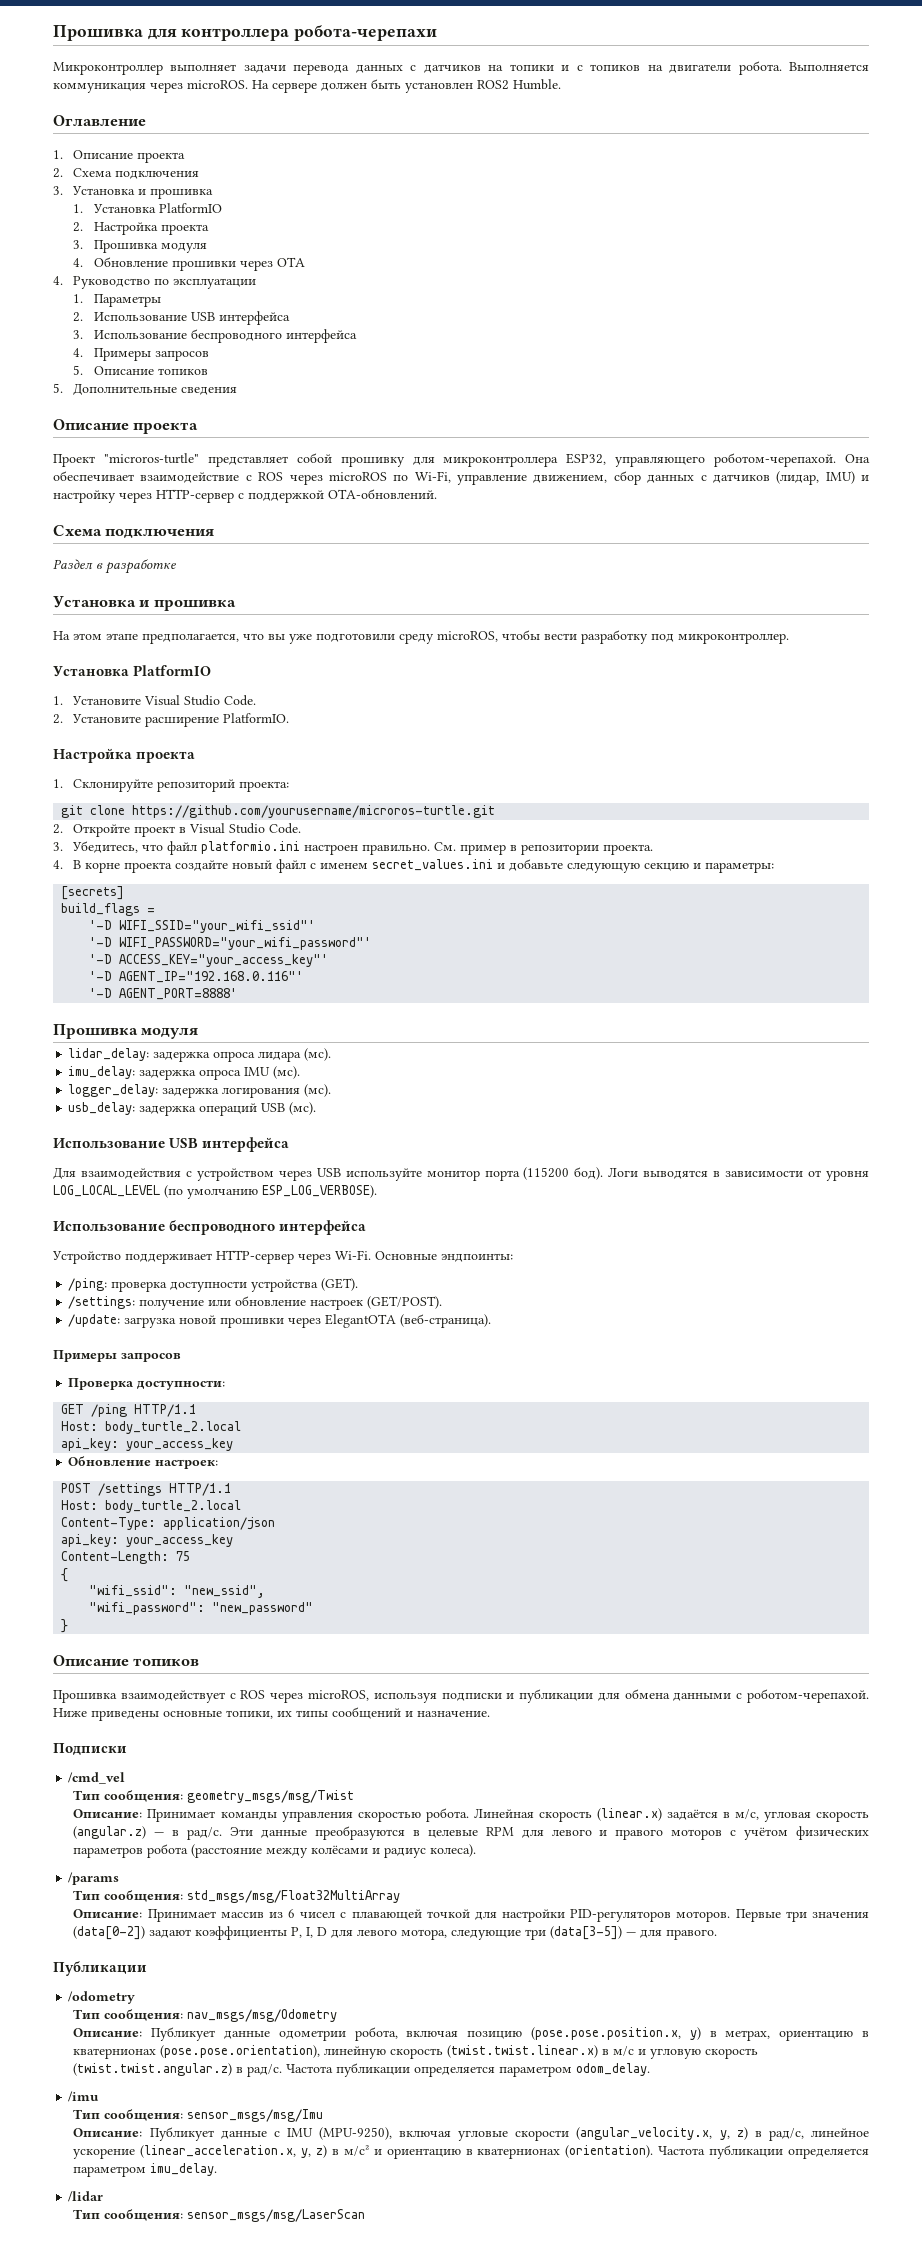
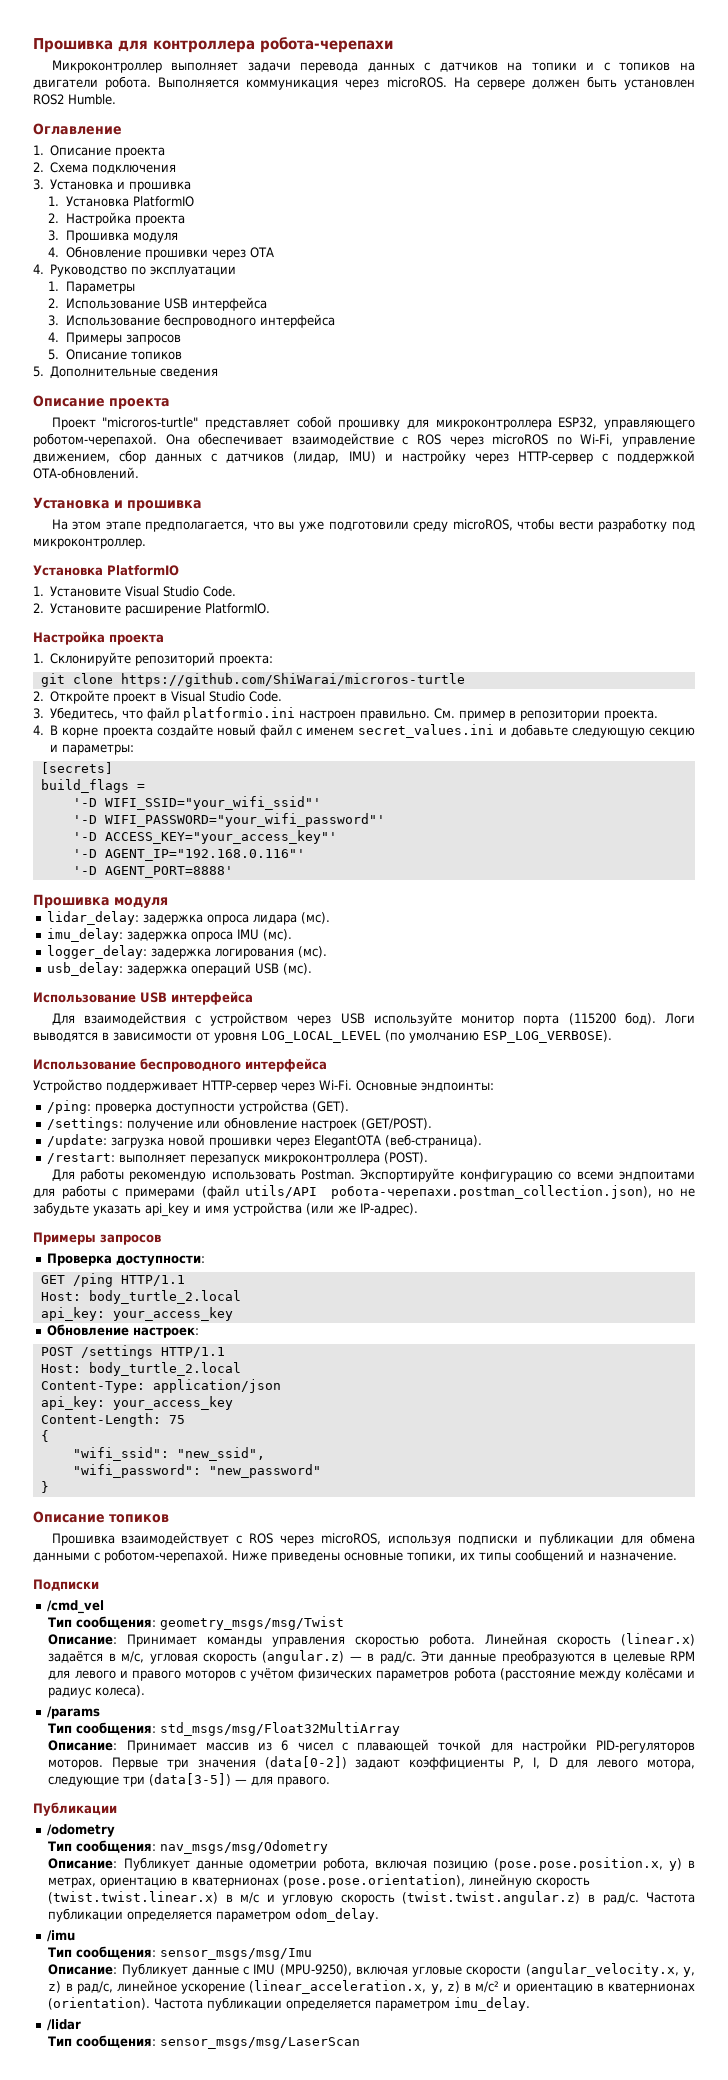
[53,525,215,539] [53,559,176,574] // Схема подключения // Раздел в разработке -> (139, 473) none
[132,805,496,818] https://github.com/yourusername/microros-turtle.git -> [120,673,465,687] https://github.com/ShiWarai/microros-turtle
(492, 1321) none -> [46,1152,428,1165] [51,1168,696,1182] [33,1185,695,1199] [33,1202,418,1217] // /restart: выполняет перезапуск микроконтроллера (POST). // Для работы рекомендую использовать Postman. Экспортируйте конфигурацию со всеми эндпоитами для работы с примерами (файл utils/API робота-черепахи.postman_collection.json), но не забудьте указать api_key и имя устройства (или же IP-адрес).

